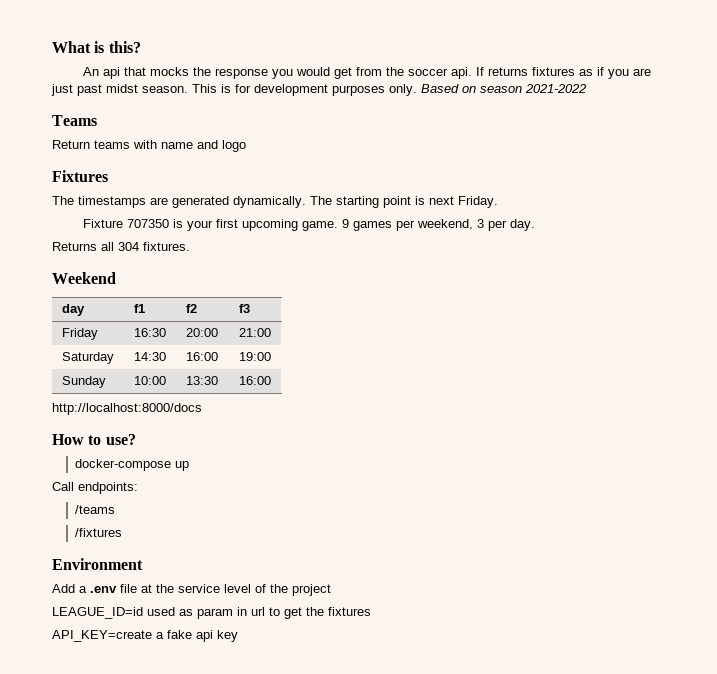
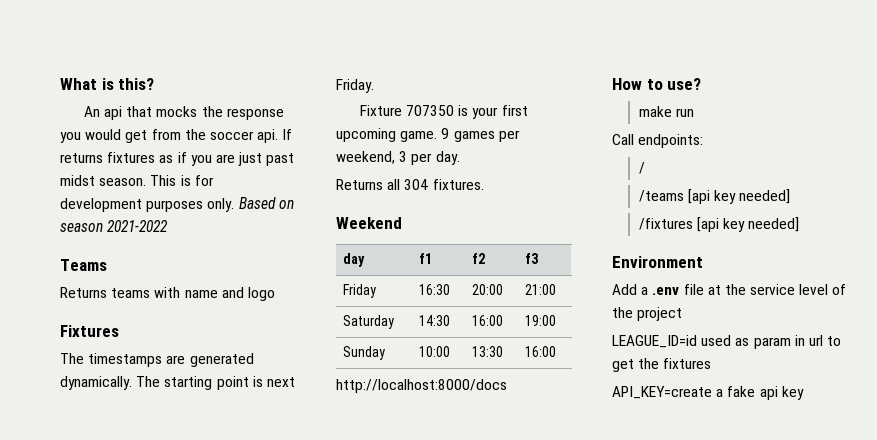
[52,140,90,149] Return -> [60,287,107,298] Returns
[75,459,190,471] docker-compose up -> [638,106,694,117] make run
(138, 488) none -> [638,162,645,174] // /
[75,528,123,537] // /fixtures -> [687,189,791,204] [638,217,800,232] [api key needed] // /fixtures [api key needed]

